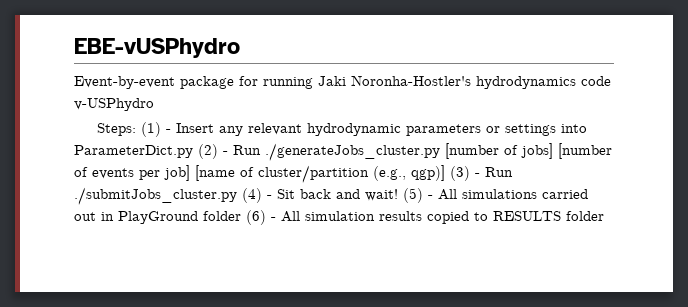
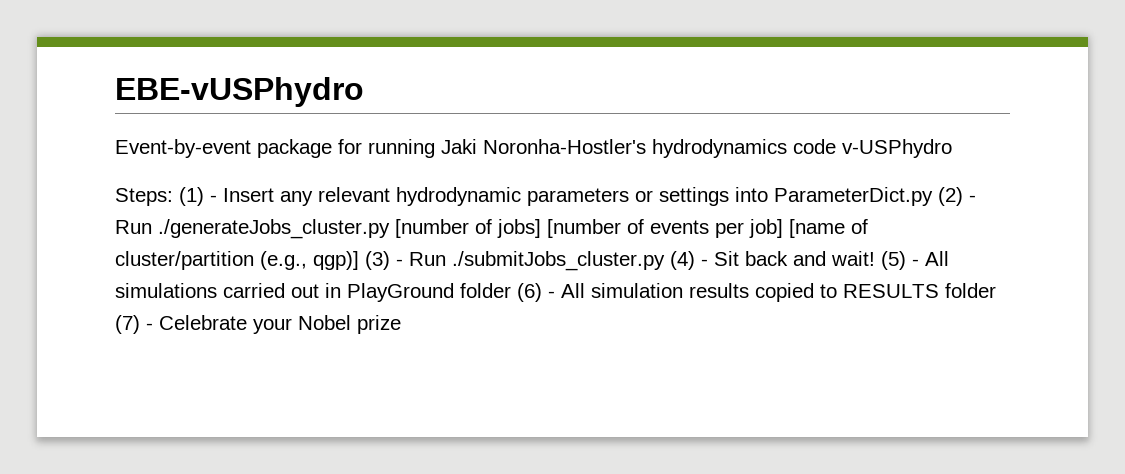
(604, 216) none -> [115,315,401,334] (7) - Celebrate your Nobel prize

